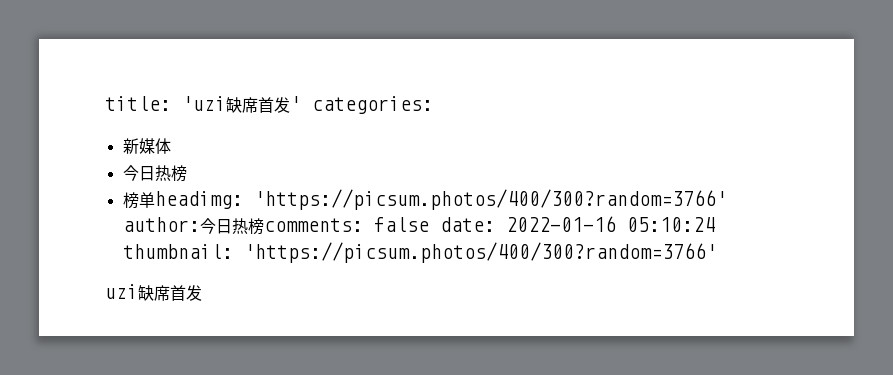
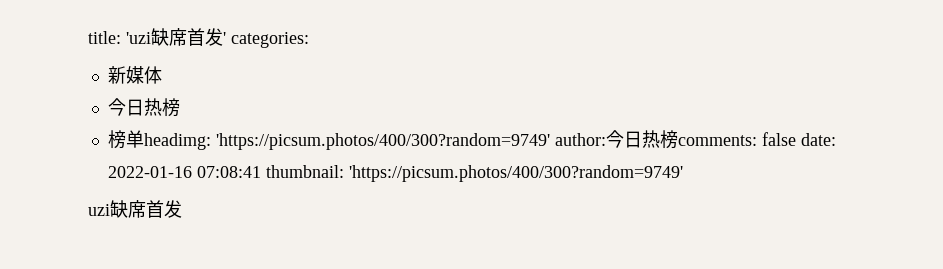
[253,189,727,210] 'https://picsum.photos/400/300?random=3766' -> [215,133,550,150] 'https://picsum.photos/400/300?random=9749'
[626,217,715,232] [122,242,717,263] 05:10:24 thumbnail: 'https://picsum.photos/400/300?random=3766' -> [196,165,683,182] 07:08:41 thumbnail: 'https://picsum.photos/400/300?random=9749'

